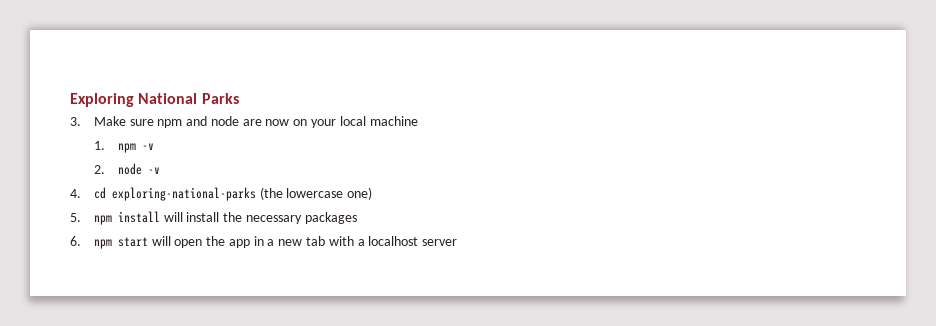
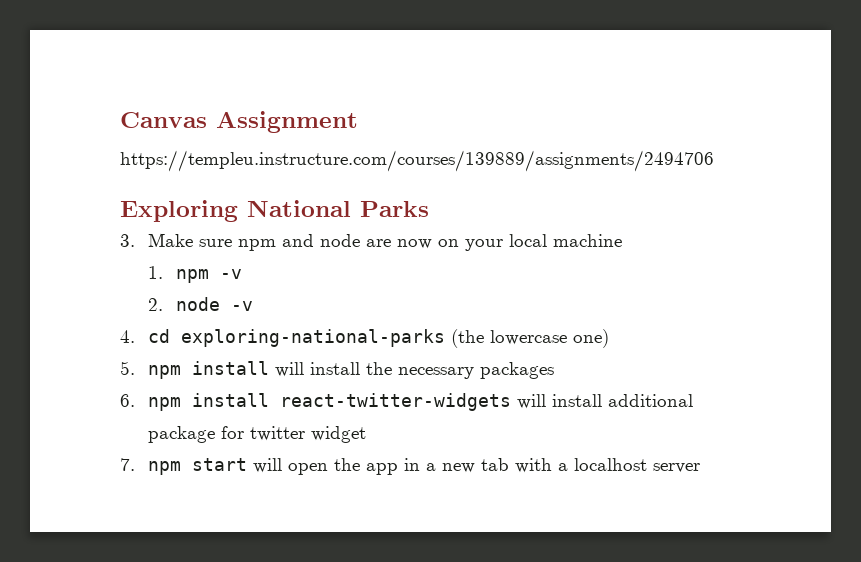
(70, 100) none -> [120,111,358,133] [120,150,714,172] Canvas Assignment // https://templeu.instructure.com/courses/139889/assignments/2494706 //
(112, 244) none -> [191,393,693,411] [147,426,366,443] [120,458,181,475] install react-twitter-widgets will install additional package for twitter widget // 7. npm

